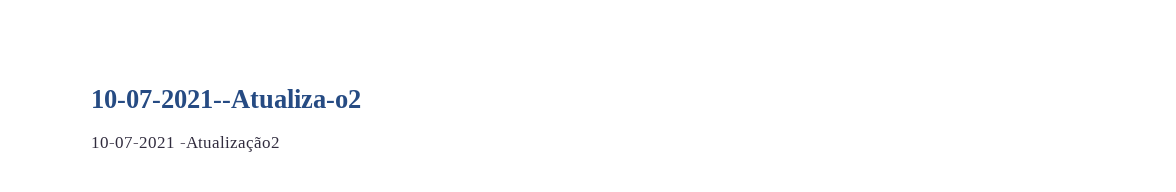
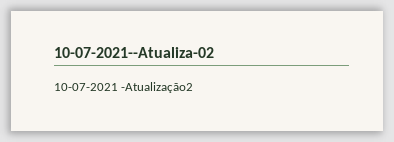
[91,89,361,108] 10-07-2021--Atualiza-o2 -> [54,47,214,58] 10-07-2021--Atualiza-02

